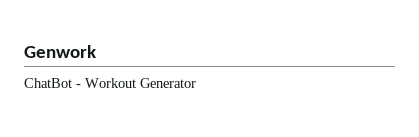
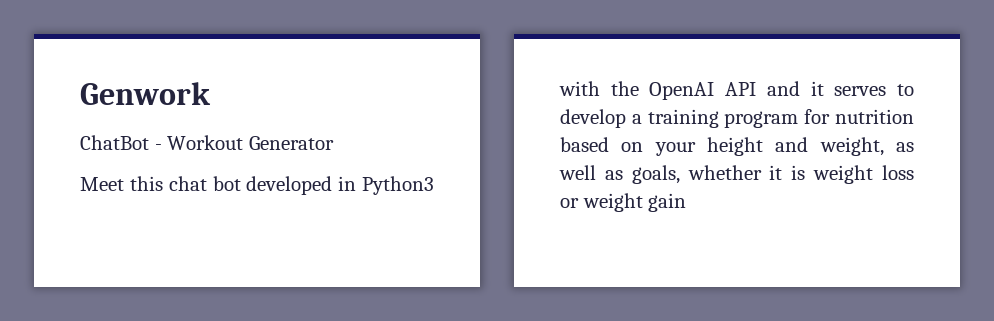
(196, 83) none -> [80,176,434,195] [559,81,914,100] [560,109,914,128] [560,137,914,156] [559,165,914,184] [560,193,687,212] // Meet this chat bot developed in Python3 with the OpenAI API and it serves to develop a training program for nutrition based on your height and weight, as well as goals, whether it is weight loss or weight gain

